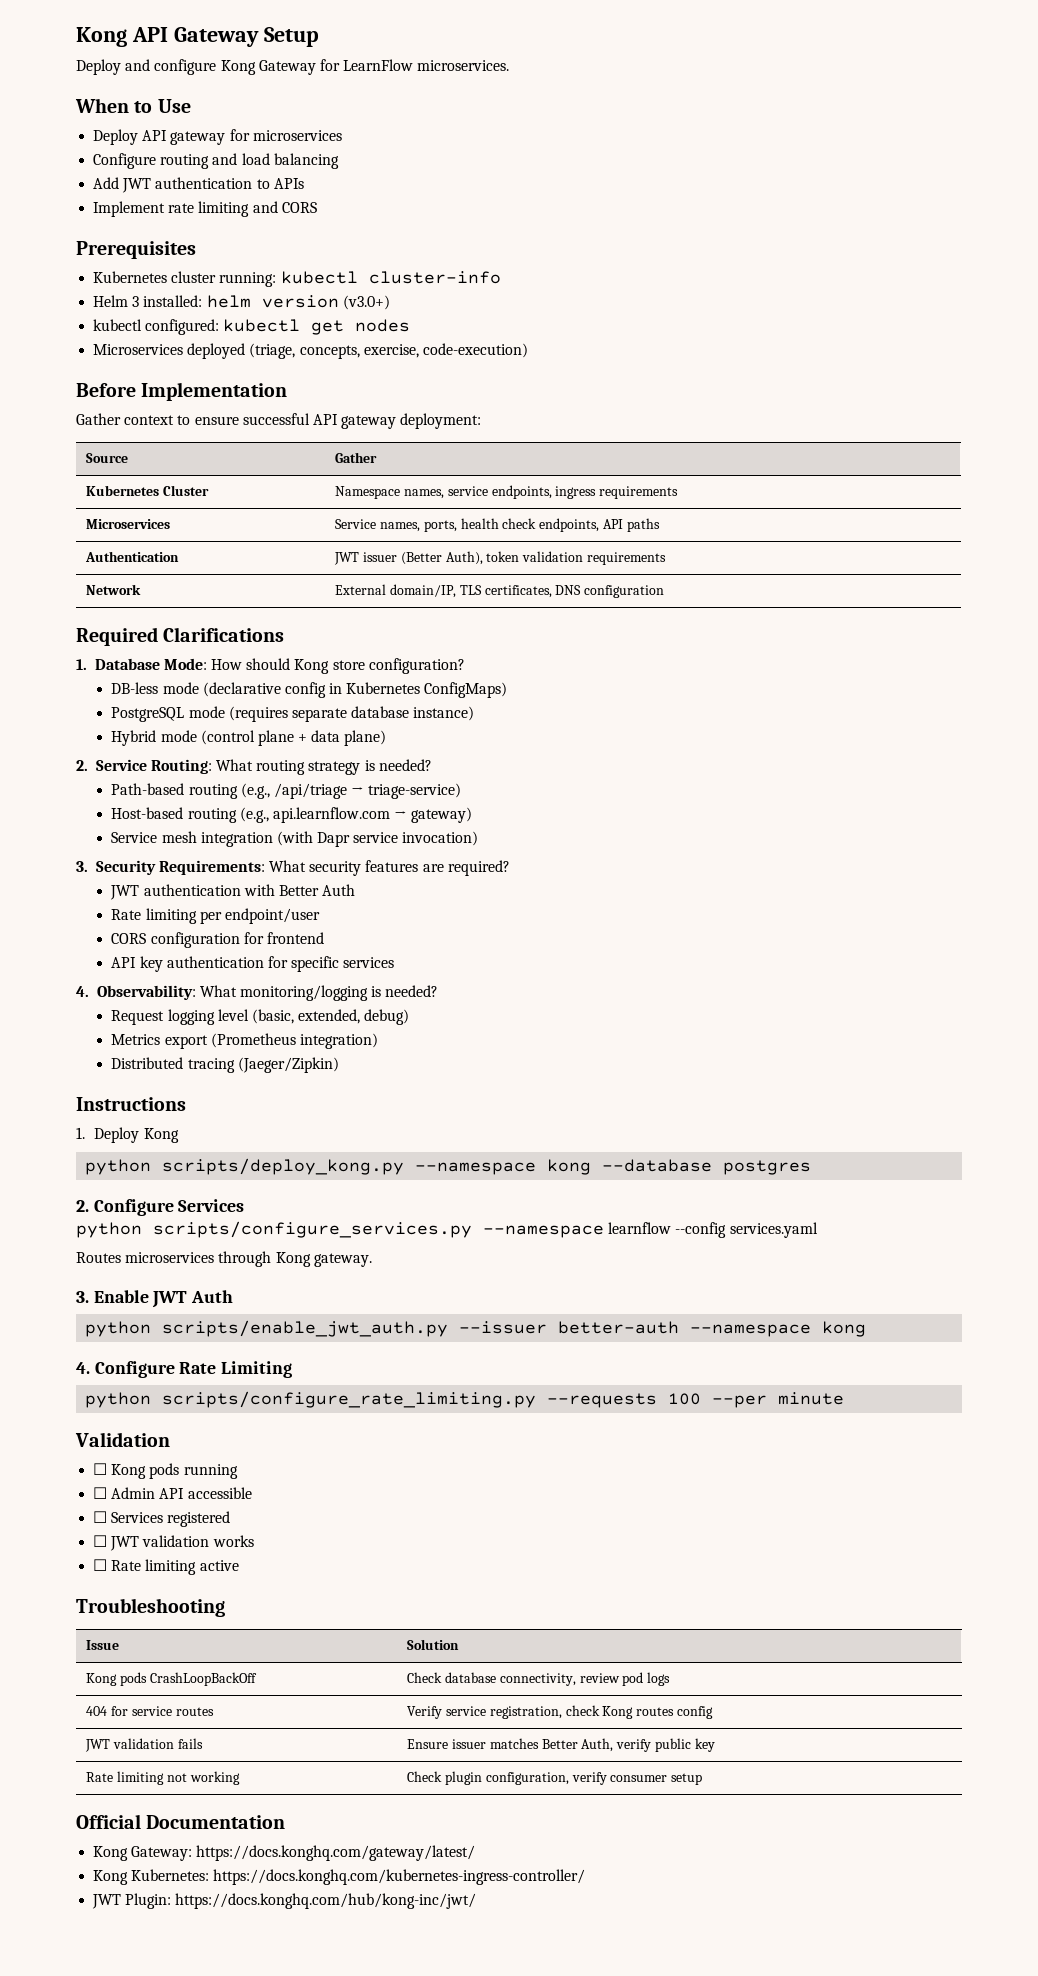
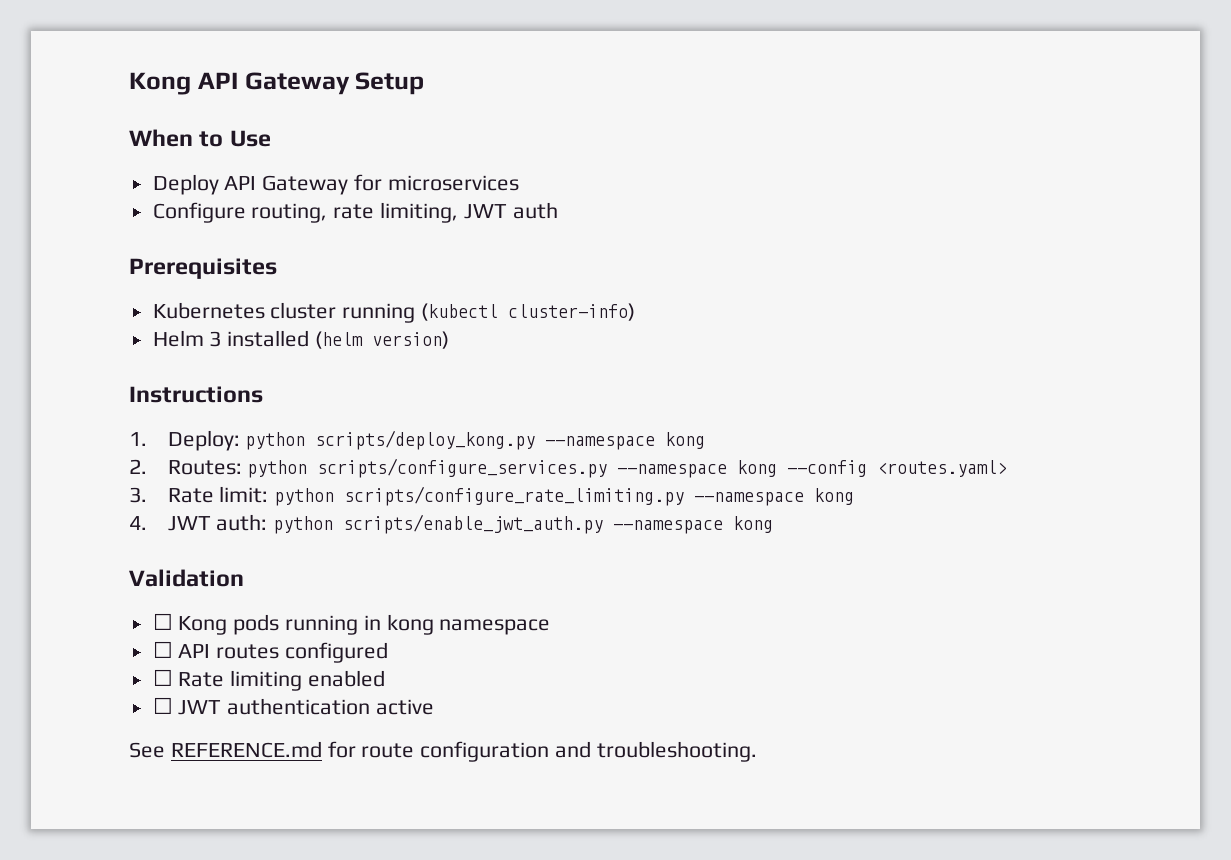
[76,59,510,75] // Deploy and configure Kong Gateway for LearnFlow microservices. -> (425, 83) none
[170,131,226,145] gateway -> [262,175,349,195] Gateway
[160,153,339,169] [93,177,304,193] [93,201,317,217] routing and load balancing // Add JWT authentication to APIs // Implement rate limiting and CORS -> [251,202,558,223] routing, rate limiting, JWT auth
[219,271,501,287] running: kubectl cluster-info -> [342,303,636,323] running (kubectl cluster-info)
[143,295,390,310] [93,319,411,335] [93,343,528,359] [76,382,288,401] [76,413,482,429] [86,453,129,463] [335,452,378,463] [86,485,210,496] [335,485,679,499] [86,519,171,529] [335,518,660,532] [85,551,180,562] [334,551,667,565] [86,584,142,595] [335,584,665,598] [76,627,285,646] [76,658,465,674] [111,682,508,698] [111,706,475,722] [111,730,387,746] [76,759,432,775] [111,783,462,799] [111,807,473,823] [111,831,479,847] [76,860,510,876] [110,884,356,900] [111,908,320,924] [111,932,324,948] [111,956,395,972] [76,985,439,1001] [111,1009,410,1025] [111,1033,378,1049] [111,1057,339,1073] installed: helm version (v3.0+) // kubectl configured: kubectl get nodes // Microservices deployed (triage, concepts, exercise, code-execution) // Before Implementation // Gather context to ensure successful API gateway deployment: // Source | Gather // Kubernetes Cluster | Namespace names, service endpoints, ingress requirements // Microservices | Service names, ports, health check endpoints, API paths // Authentication | JWT issuer (Better Auth), token validation requirements // Network | External domain/IP, TLS certificates, DNS configuration // Required Clarifications // 1. Database Mode: How should Kong store configuration? // DB-less mode (declarative config in Kubernetes ConfigMaps) // PostgreSQL mode (requires separate database instance) // Hybrid mode (control plane + data plane) // 2. Service Routing: What routing strategy is needed? // Path-based routing (e.g., /api/triage → triage-service) // Host-based routing (e.g., api.learnflow.com → gateway) // Service mesh integration (with Dapr service invocation) // 3. Security Requirements: What security features are required? // JWT authentication with Better Auth // Rate limiting per endpoint/user // CORS configuration for frontend // API key authentication for specific services // 4. Observability: What monitoring/logging is needed? // Request logging level (basic, extended, debug) // Metrics export (Prometheus integration) // Distributed tracing (Jaeger/Zipkin) -> [227,330,450,349] installed (helm version)
[94,1127,179,1143] Deploy Kong // -> [167,430,240,451] Deploy:
[602,1159,812,1175] [76,1199,245,1216] --database postgres // 2. Configure Services // -> [129,459,242,475] // 2. Routes:
[608,1222,818,1238] [76,1251,372,1267] [76,1290,234,1308] [85,1320,867,1337] [76,1361,293,1378] [85,1391,845,1408] learnflow --config services.yaml // Routes microservices through Kong gateway. // 3. Enable JWT Auth // python scripts/enable_jwt_auth.py --issuer better-auth --namespace kong // 4. Configure Rate Limiting // python scripts/configure_rate_limiting.py --requests 100 --per minute -> [737,460,1008,477] [129,486,855,506] [129,514,774,534] kong --config <routes.yaml> // 3. Rate limit: python scripts/configure_rate_limiting.py --namespace kong // 4. JWT auth: python scripts/enable_jwt_auth.py --namespace kong
[93,1487,252,1499] [93,1511,231,1527] [93,1535,254,1551] [93,1559,239,1575] [76,1598,225,1617] [86,1640,120,1650] [407,1639,460,1650] [86,1672,257,1686] [407,1672,671,1686] [86,1706,214,1716] [407,1705,714,1719] [85,1738,203,1752] [407,1738,715,1752] [86,1771,240,1785] [407,1771,703,1785] [76,1814,286,1829] [93,1845,476,1861] [93,1869,586,1885] [92,1893,477,1909] // ☐ Admin API accessible // ☐ Services registered // ☐ JWT validation works // ☐ Rate limiting active // Troubleshooting // Issue | Solution // Kong pods CrashLoopBackOff | Check database connectivity, review pod logs // 404 for service routes | Verify service registration, check Kong routes config // JWT validation fails | Ensure issuer matches Better Auth, verify public key // Rate limiting not working | Check plugin configuration, verify consumer setup // Official Documentation // Kong Gateway: https://docs.konghq.com/gateway/latest/ // Kong Kubernetes: https://docs.konghq.com/kubernetes-ingress-controller/ // JWT Plugin: https://docs.konghq.com/hub/kong-inc/jwt/ -> [363,614,551,635] [152,641,389,663] [152,669,386,691] [152,697,435,715] [129,741,757,762] in kong namespace // ☐ API routes configured // ☐ Rate limiting enabled // ☐ JWT authentication active // See REFERENCE.md for route configuration and troubleshooting.

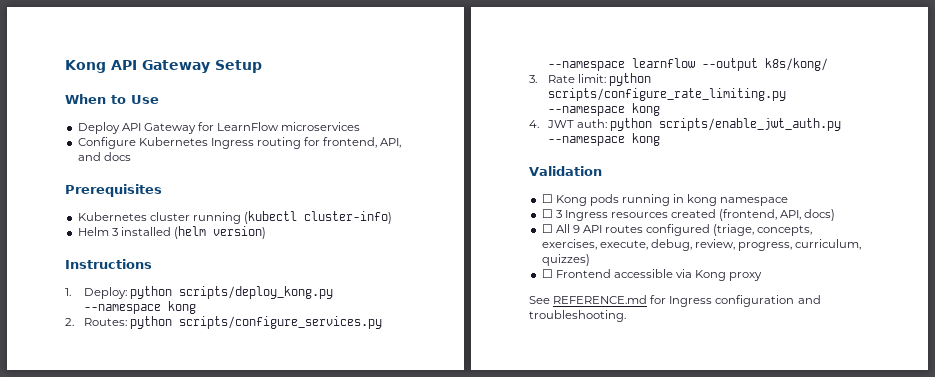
(383, 182) none -> [217,122,280,131] LearnFlow
[251,202,558,223] routing, rate limiting, JWT auth -> [138,137,402,149] [77,152,131,161] Kubernetes Ingress routing for frontend, API, and docs
[737,460,1008,477] kong --config <routes.yaml> -> [632,58,829,71] learnflow --output k8s/kong/
[178,642,389,663] [152,669,386,691] [152,697,435,715] API routes configured // ☐ Rate limiting enabled // ☐ JWT authentication active -> [555,209,836,221] [541,224,813,236] [541,239,862,251] [541,254,590,266] [541,269,763,281] 3 Ingress resources created (frontend, API, docs) // ☐ All 9 API routes configured (triage, concepts, exercises, execute, debug, review, progress, curriculum, quizzes) // ☐ Frontend accessible via Kong proxy
[361,743,415,758] route -> [669,296,713,307] Ingress

